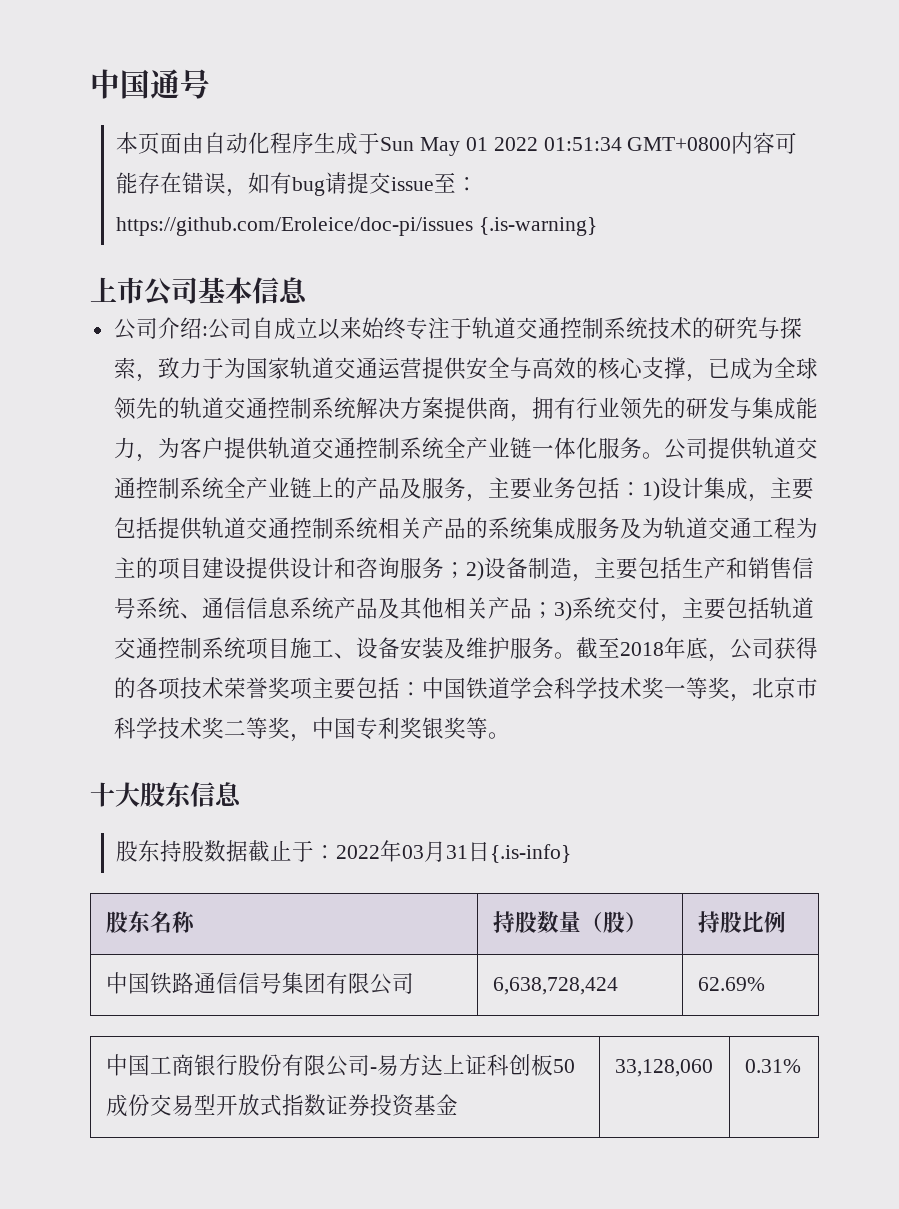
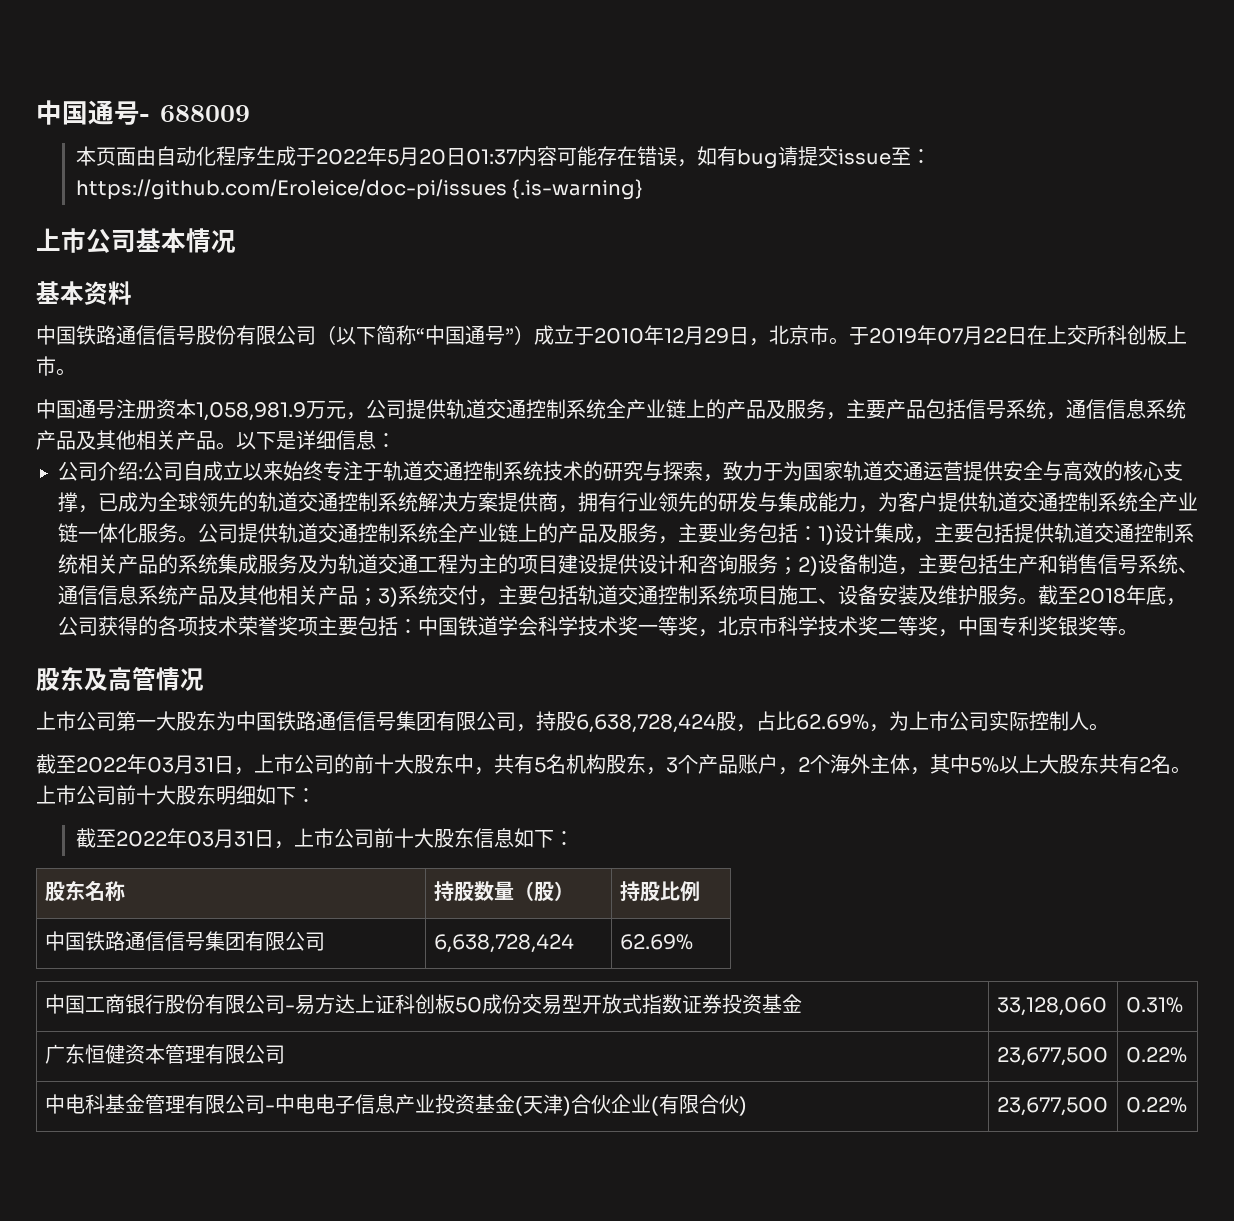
[90,69,210,99] 中国通号 -> [36,100,250,125] 中国通号- 688009
[380,137,732,156] Sun May 01 2022 01:51:34 GMT+0800 -> [315,146,517,166] 2022年5月20日01:37
[252,277,308,304] 信息 -> [186,228,236,253] [36,281,132,305] [36,325,1187,346] [36,356,76,376] [36,399,1186,421] [36,430,396,450] 情况 // 基本资料 // 中国铁路通信信号股份有限公司（以下简称“中国通号”）成立于2010年12月29日，北京市。于2019年07月22日在上交所科创板上市。 // 中国通号注册资本1,058,981.9万元，公司提供轨道交通控制系统全产业链上的产品及服务，主要产品包括信号系统，通信信息系统产品及其他相关产品。以下是详细信息：
[90,782,242,807] [116,840,572,863] 十大股东信息 // 股东持股数据截止于：2022年03月31日{.is-info} -> [36,667,204,691] [36,711,1109,733] [36,754,1191,775] [36,785,316,805] [75,828,574,849] 股东及高管情况 // 上市公司第一大股东为中国铁路通信信号集团有限公司，持股6,638,728,424股，占比62.69%，为上市公司实际控制人。 // 截至2022年03月31日，上市公司的前十大股东中，共有5名机构股东，3个产品账户，2个海外主体，其中5%以上大股东共有2名。上市公司前十大股东明细如下： // 截至2022年03月31日，上市公司前十大股东信息如下：
(801, 1066) none -> [44,1044,285,1064] [996,1047,1108,1066] [1125,1047,1187,1063] [44,1094,747,1116] [996,1097,1108,1116] [1125,1097,1187,1113] // 广东恒健资本管理有限公司 | 23,677,500 | 0.22% // 中电科基金管理有限公司-中电电子信息产业投资基金(天津)合伙企业(有限合伙) | 23,677,500 | 0.22%

